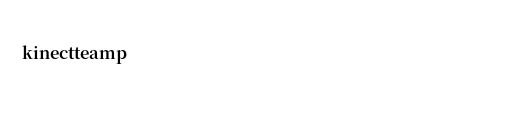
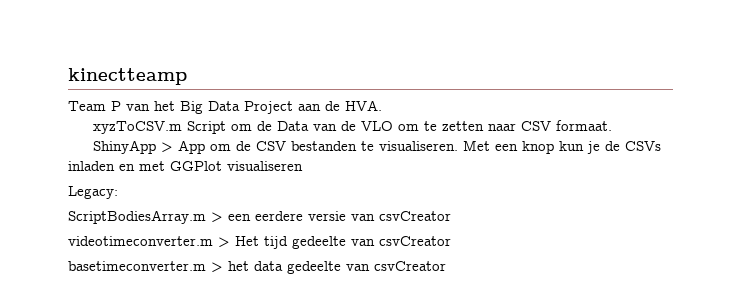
(127, 54) none -> [68,100,382,114] [93,120,613,134] [93,140,662,154] [68,161,303,171] [68,186,118,199] [68,210,451,224] [68,236,451,249] [68,261,446,274] // Team P van het Big Data Project aan de HVA. // xyzToCSV.m Script om de Data van de VLO om te zetten naar CSV formaat. // ShinyApp > App om de CSV bestanden te visualiseren. Met een knop kun je de CSVs inladen en met GGPlot visualiseren // Legacy: // ScriptBodiesArray.m > een eerdere versie van csvCreator // videotimeconverter.m > Het tijd gedeelte van csvCreator // basetimeconverter.m > het data gedeelte van csvCreator

